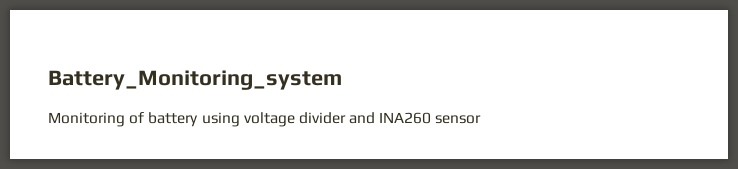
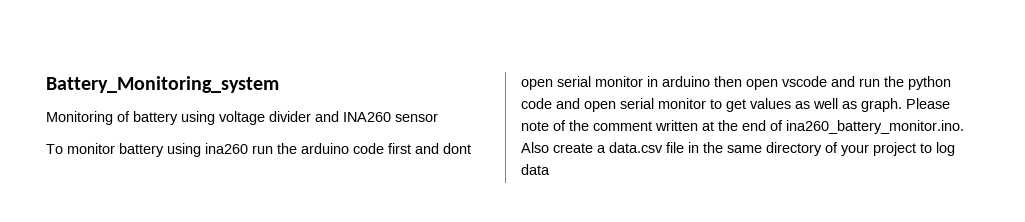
(482, 119) none -> [46,143,471,157] [521,76,951,90] [521,98,950,112] [521,120,964,134] [521,142,955,156] [521,164,550,175] // To monitor battery using ina260 run the arduino code first and dont open serial monitor in arduino then open vscode and run the python code and open serial monitor to get values as well as graph. Please note of the comment written at the end of ina260_battery_monitor.ino. Also create a data.csv file in the same directory of your project to log data

